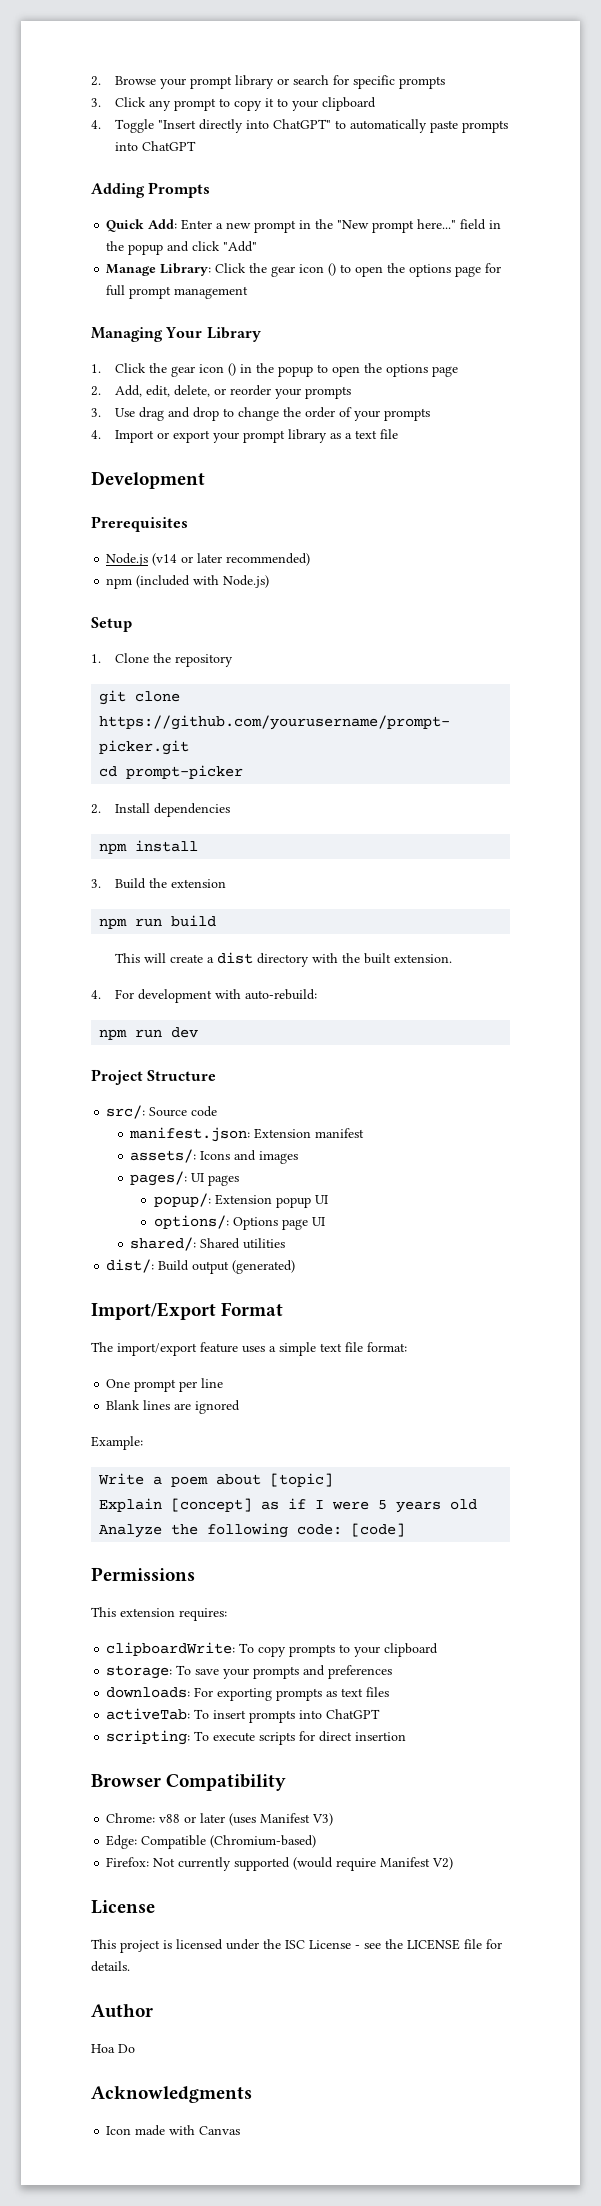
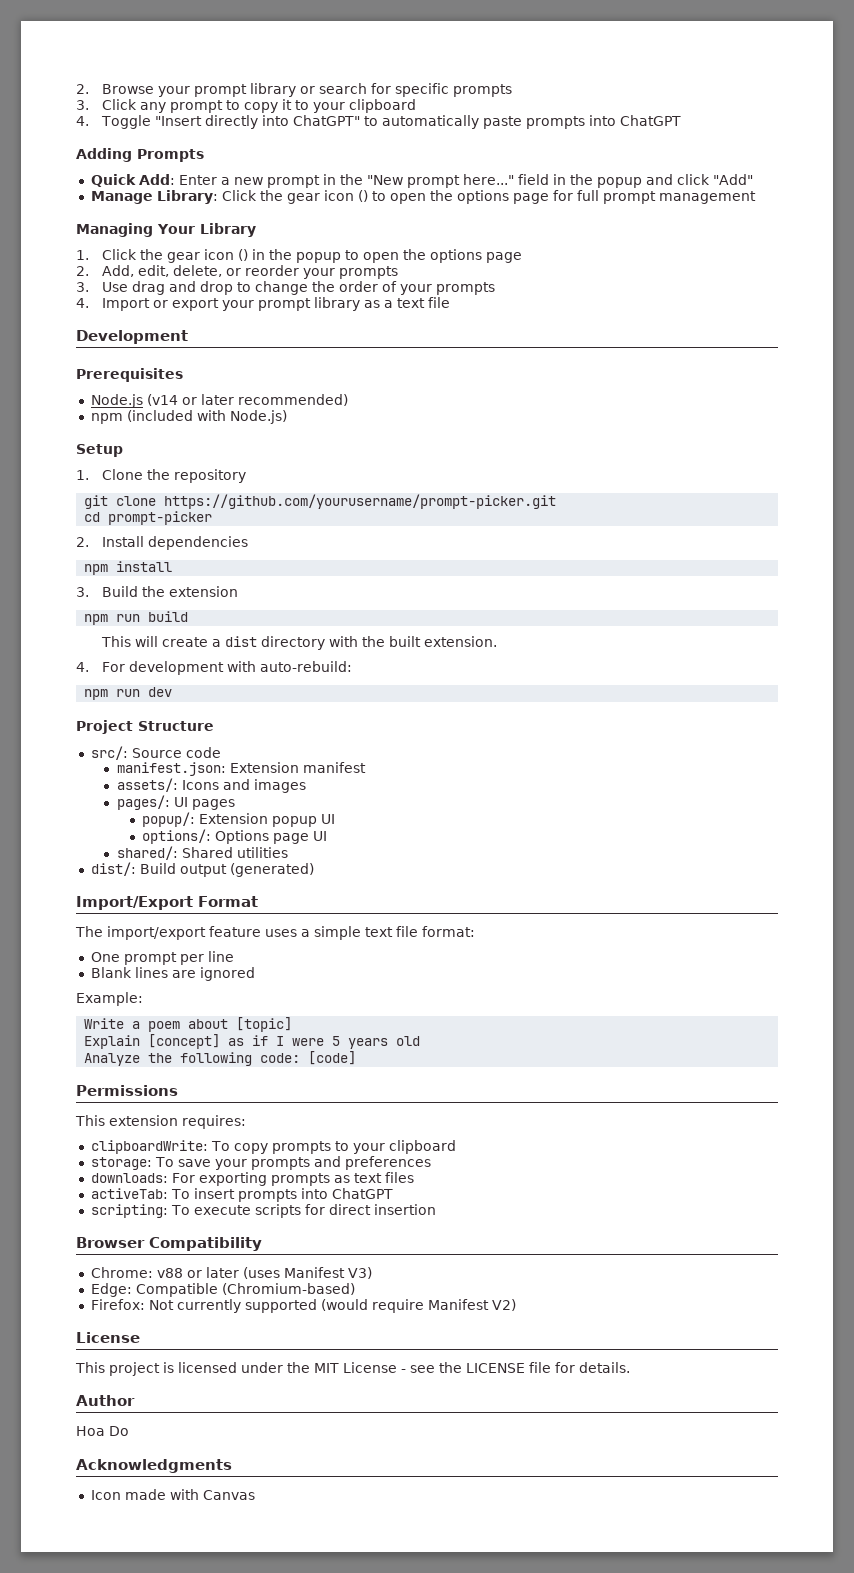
[285,1940,305,1949] ISC -> [314,1363,339,1373] MIT

